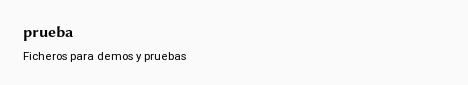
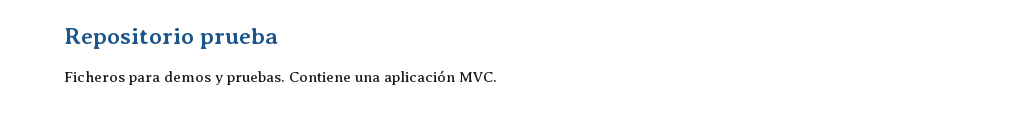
(23, 33) none -> [64,28,194,49] Repositorio
[144,52,187,62] pruebas -> [227,70,498,85] pruebas. Contiene una aplicación MVC.

